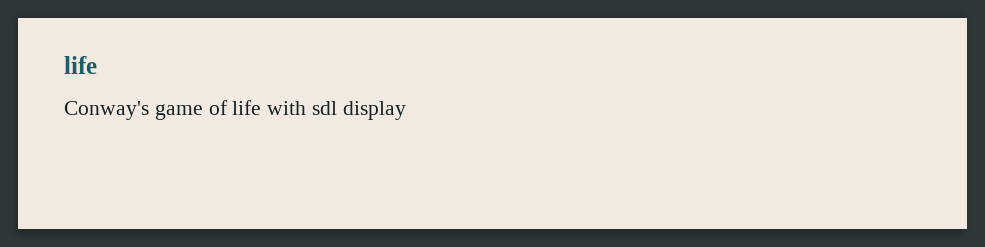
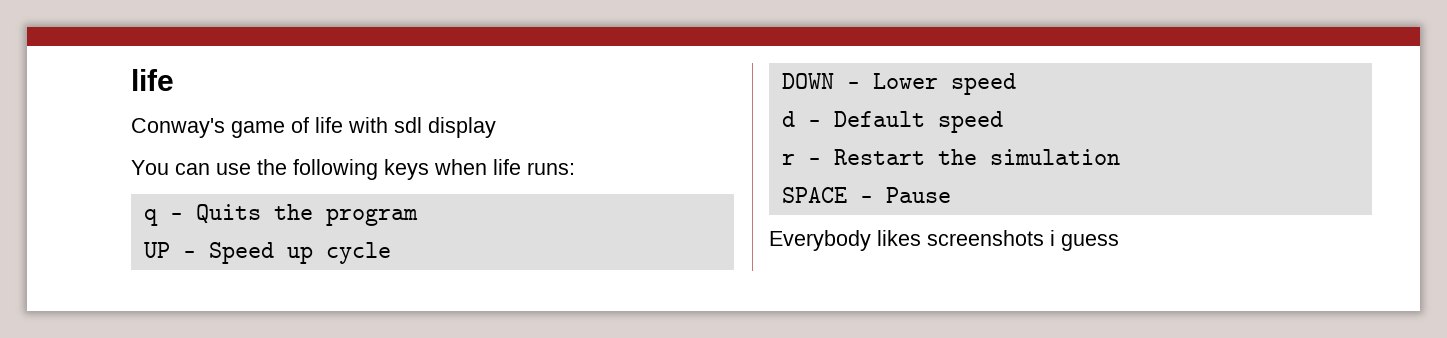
(406, 110) none -> [131,159,575,180] [143,204,418,226] [143,242,391,264] [781,73,1016,95] [781,111,1003,133] [781,149,1120,165] [781,187,951,203] [769,230,1119,251] // You can use the following keys when life runs: // q - Quits the program // UP - Speed up cycle // DOWN - Lower speed // d - Default speed // r - Restart the simulation // SPACE - Pause // Everybody likes screenshots i guess

